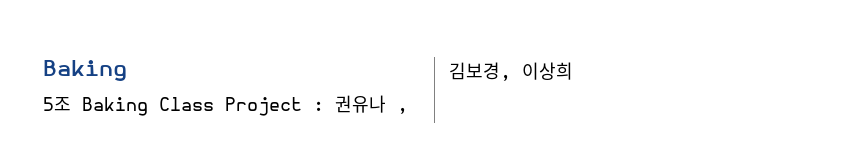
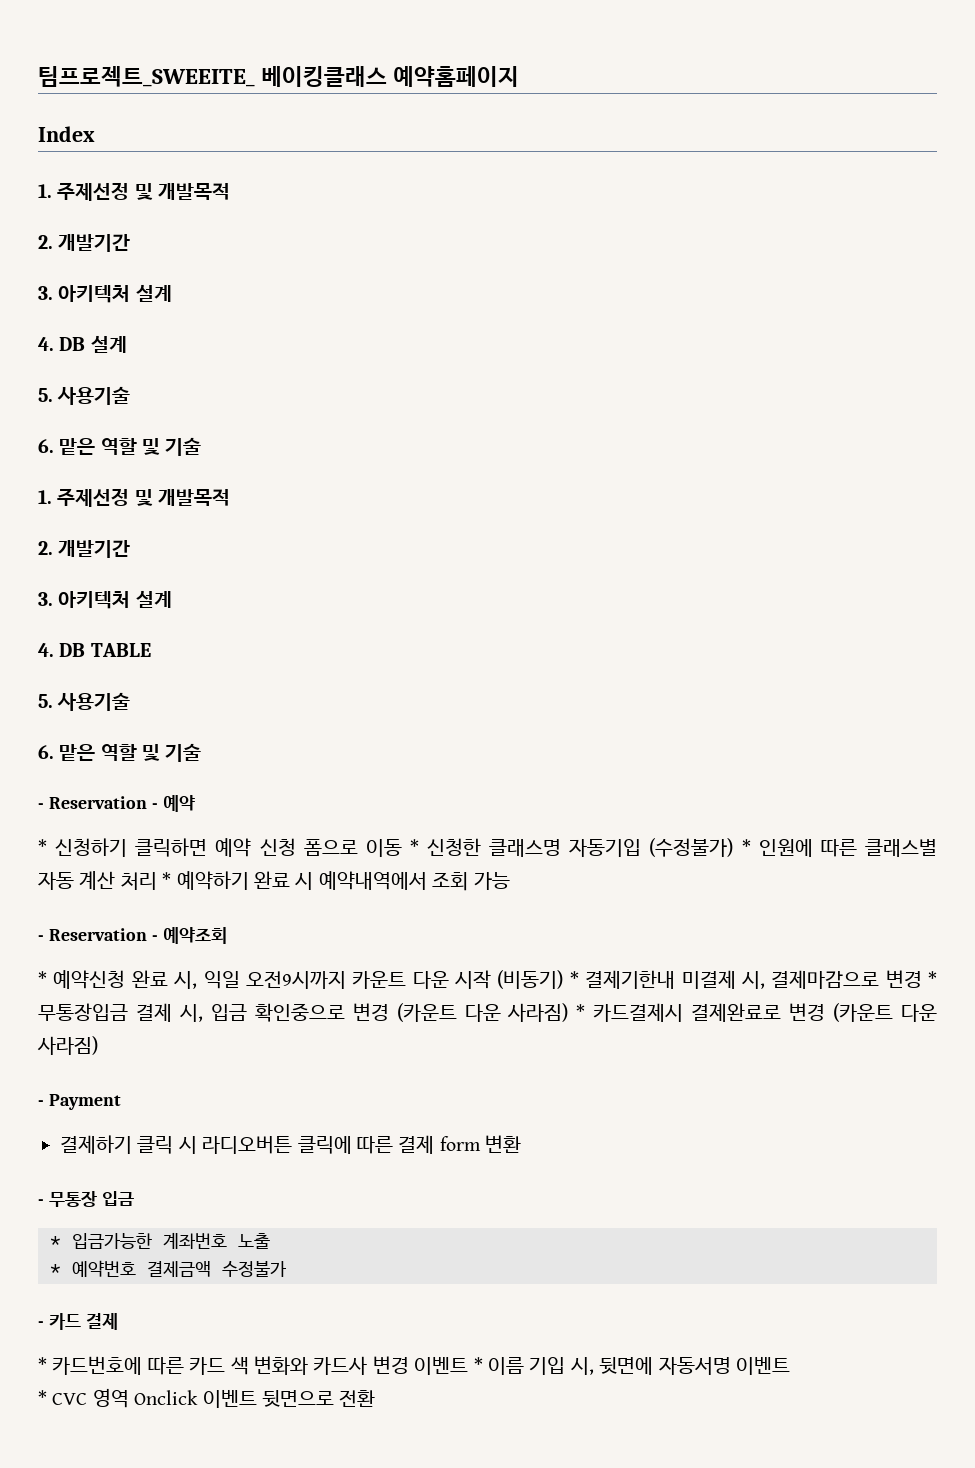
[43,60,127,81] [43,95,408,116] [449,62,573,81] Baking // 5조 Baking Class Project : 권유나 , 김보경, 이상희 -> [38,66,520,87] [38,126,95,142] [38,182,230,201] [38,234,131,252] [38,284,172,303] [38,335,127,353] [38,386,131,405] [38,437,202,456] [38,488,230,507] [38,540,131,558] [38,590,172,609] [38,643,151,657] [38,692,131,711] [38,743,202,762] [38,795,195,812] [38,838,937,857] [38,871,510,891] [38,927,227,944] [38,970,937,989] [38,1003,938,1022] [37,1036,98,1055] [38,1094,121,1110] [60,1135,522,1154] [38,1191,134,1207] [50,1232,270,1249] [50,1260,287,1277] [38,1313,118,1330] [38,1356,790,1375] [38,1388,376,1408] 팀프로젝트_SWEEITE_ 베이킹클래스 예약홈페이지 // Index // 1. 주제선정 및 개발목적 // 2. 개발기간 // 3. 아키텍처 설계 // 4. DB 설계 // 5. 사용기술 // 6. 맡은 역할 및 기술 // 1. 주제선정 및 개발목적 // 2. 개발기간 // 3. 아키텍처 설계 // 4. DB TABLE // 5. 사용기술 // 6. 맡은 역할 및 기술 // - Reservation - 예약 // * 신청하기 클릭하면 예약 신청 폼으로 이동 * 신청한 클래스명 자동기입 (수정불가) * 인원에 따른 클래스별 자동 계산 처리 * 예약하기 완료 시 예약내역에서 조회 가능 // - Reservation - 예약조회 // * 예약신청 완료 시, 익일 오전9시까지 카운트 다운 시작 (비동기) * 결제기한내 미결제 시, 결제마감으로 변경 * 무통장입금 결제 시, 입금 확인중으로 변경 (카운트 다운 사라짐) * 카드결제시 결제완료로 변경 (카운트 다운 사라짐) // - Payment // 결제하기 클릭 시 라디오버튼 클릭에 따른 결제 form 변환 // - 무통장 입금 // * 입금가능한 계좌번호 노출 // * 예약번호 결제금액 수정불가 // - 카드 결제 // * 카드번호에 따른 카드 색 변화와 카드사 변경 이벤트 * 이름 기입 시, 뒷면에 자동서명 이벤트 // * CVC 영역 Onclick 이벤트 뒷면으로 전환

